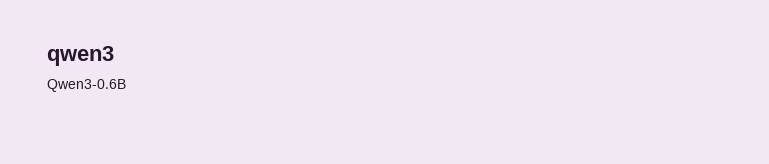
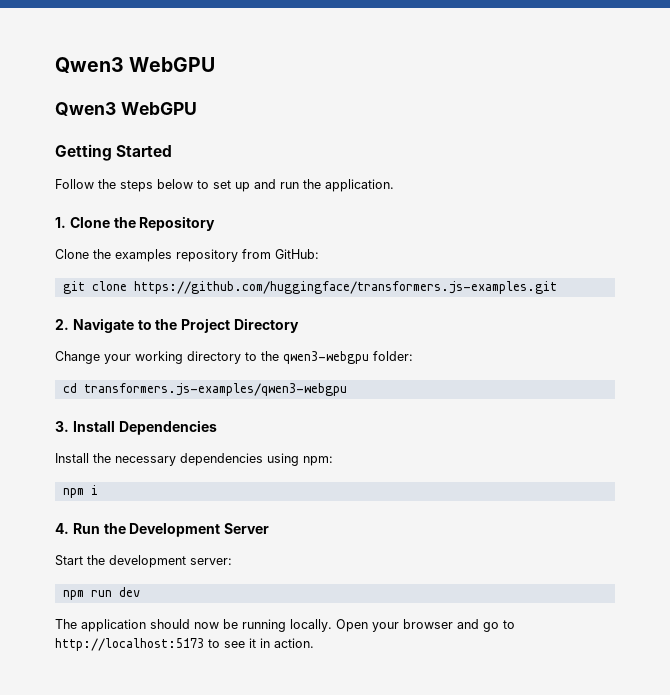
[47,46,114,66] [47,79,126,92] qwen3 // Qwen3-0.6B -> [55,57,216,73] [55,102,197,116] [55,144,173,161] [55,179,394,192] [55,216,216,231] [55,249,319,262] [62,281,557,294] [55,318,299,333] [55,351,413,364] [62,383,347,396] [55,420,217,435] [55,453,333,466] [62,485,98,498] [55,523,270,537] [55,555,232,568] [62,587,140,600] [55,619,515,632] [55,638,314,651] Qwen3 WebGPU // Qwen3 WebGPU // Getting Started // Follow the steps below to set up and run the application. // 1. Clone the Repository // Clone the examples repository from GitHub: // git clone https://github.com/huggingface/transformers.js-examples.git // 2. Navigate to the Project Directory // Change your working directory to the qwen3-webgpu folder: // cd transformers.js-examples/qwen3-webgpu // 3. Install Dependencies // Install the necessary dependencies using npm: // npm i // 4. Run the Development Server // Start the development server: // npm run dev // The application should now be running locally. Open your browser and go to http://localhost:5173 to see it in action.

